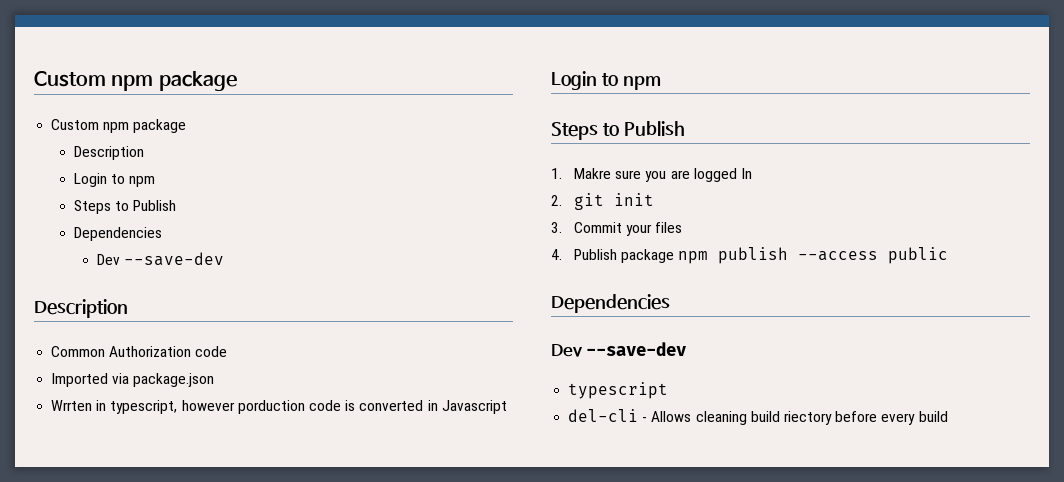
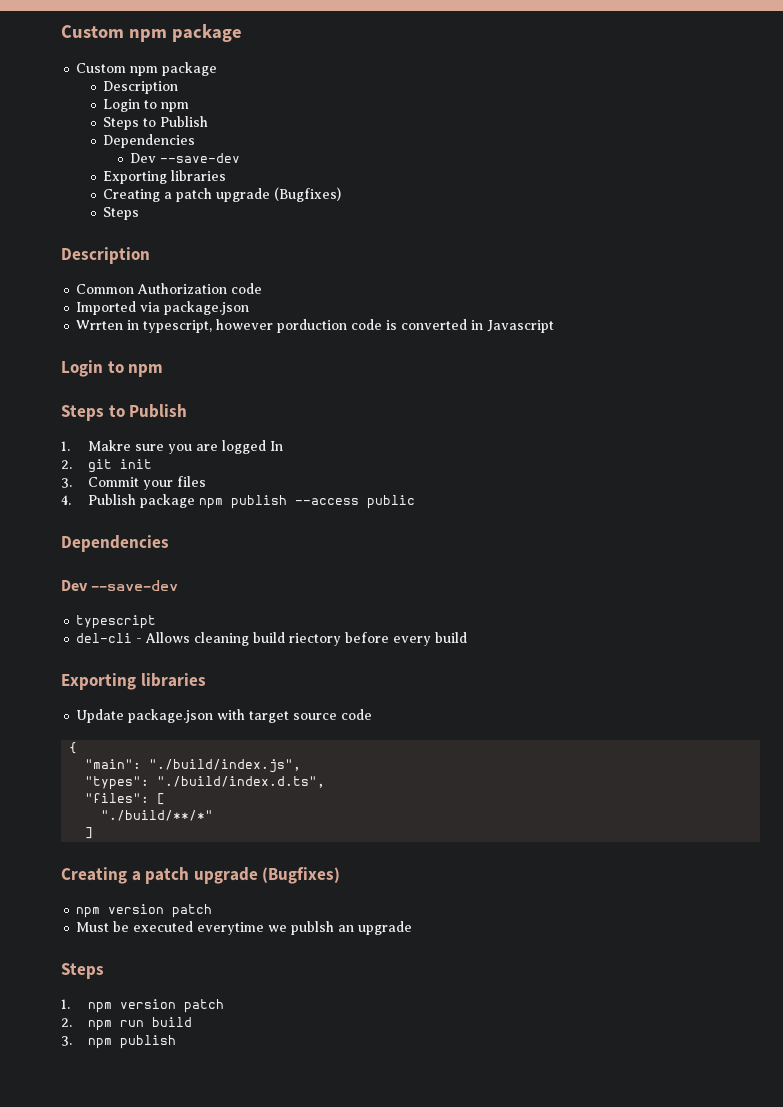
(225, 259) none -> [103,170,227,184] [103,187,342,202] [103,207,140,220] // Exporting libraries // Creating a patch upgrade (Bugfixes) // Steps
(948, 416) none -> [61,673,206,690] [76,709,373,723] [69,742,78,754] [85,759,302,773] [85,776,326,790] [85,793,166,805] [101,810,214,821] [85,827,94,839] [61,867,341,884] [76,904,213,918] [76,921,413,935] [61,963,104,979] [61,999,225,1013] [61,1017,193,1031] [61,1035,177,1049] // Exporting libraries // Update package.json with target source code // { // "main": "./build/index.js", // "types": "./build/index.d.ts", // "files": [ // "./build/**/*" // ] // Creating a patch upgrade (Bugfixes) // npm version patch // Must be executed everytime we publsh an upgrade // Steps // 1. npm version patch // 2. npm run build // 3. npm publish

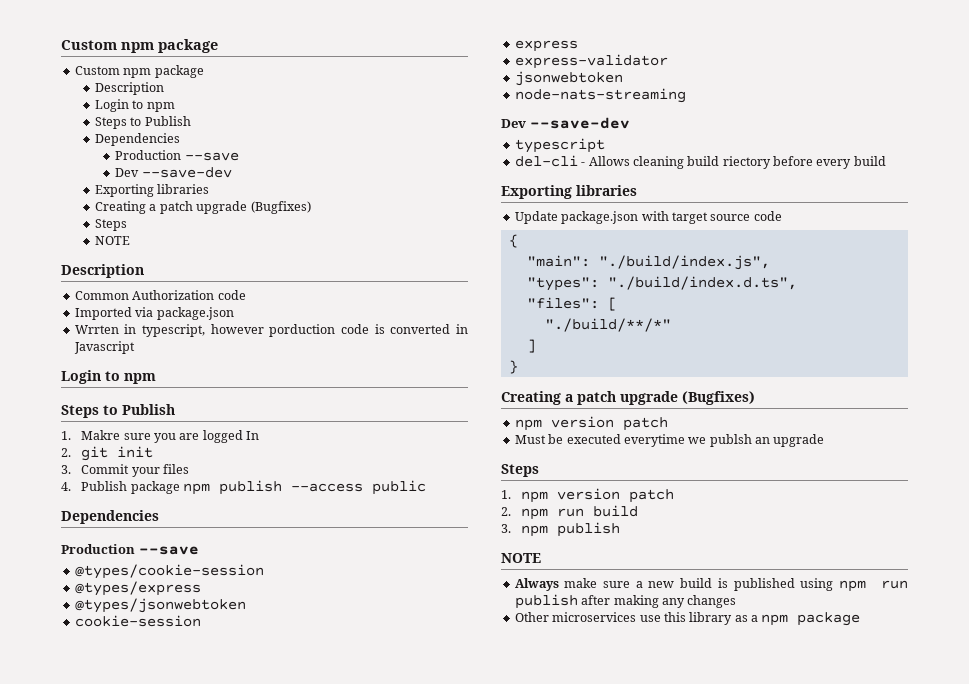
(196, 141) none -> [115,150,239,161] // Production --save
(140, 213) none -> [95,236,131,245] // NOTE
(169, 543) none -> [61,544,199,555] [74,564,264,579] [74,581,201,596] [74,598,246,613] [74,615,201,627] [514,40,578,52] [514,54,668,69] [514,71,623,86] [514,88,686,103] // Production --save // @types/cookie-session // @types/express // @types/jsonwebtoken // cookie-session // express // express-validator // jsonwebtoken // node-nats-streaming
(94, 833) none -> [508,360,518,374] // }
(177, 1042) none -> [501,553,541,563] [514,578,908,592] [514,594,737,609] [514,612,861,626] // NOTE // Always make sure a new build is published using npm run publish after making any changes // Other microservices use this library as a npm package

